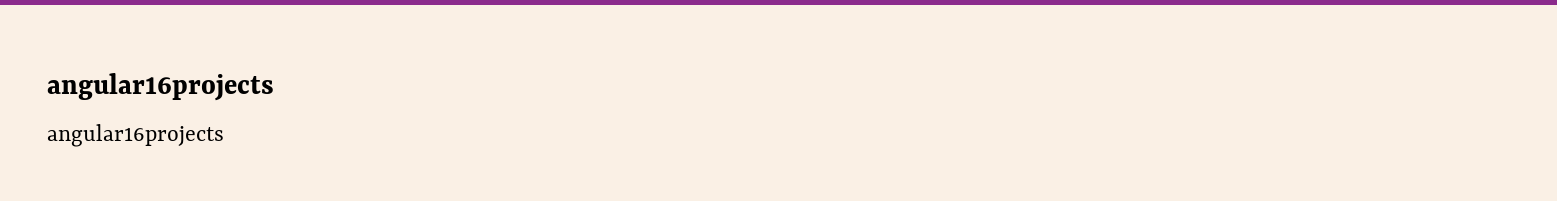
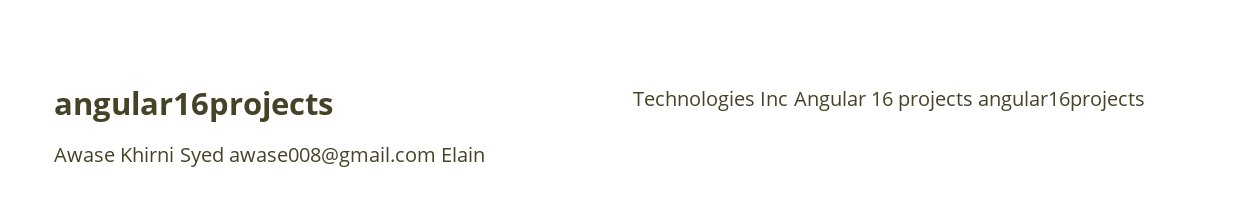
(274, 87) none -> [54,146,486,167] [633,90,974,111] Awase Khirni Syed awase008@gmail.com Elain Technologies Inc Angular 16 projects

